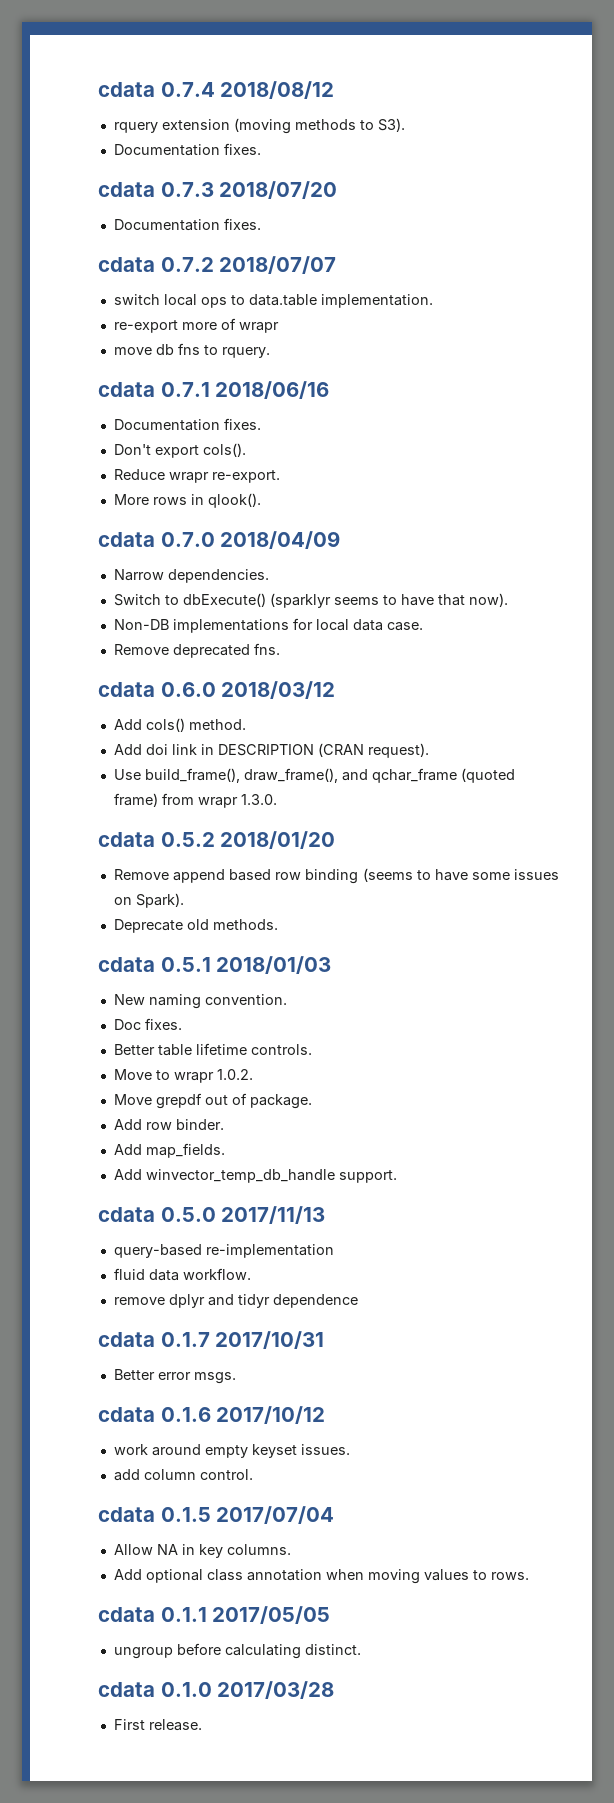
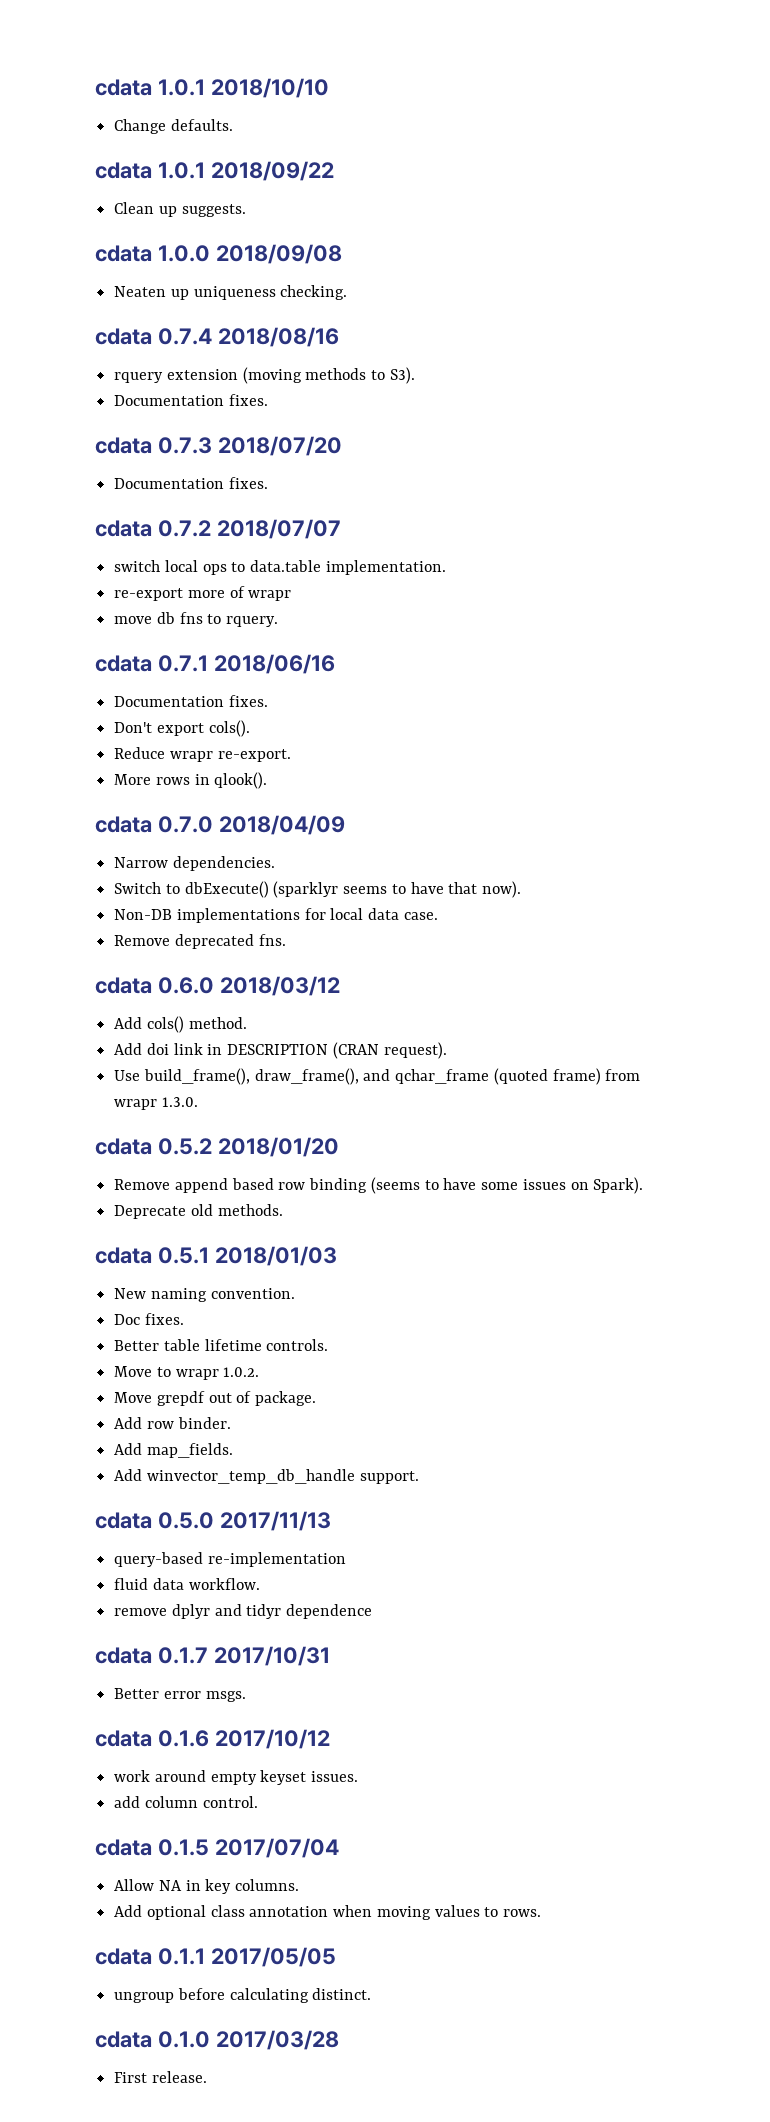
[98,81,335,99] cdata 0.7.4 2018/08/12 -> [95,78,329,98] [114,119,233,134] [95,161,334,181] [114,202,246,217] [95,244,342,264] [114,285,348,300] [95,327,339,347] cdata 1.0.1 2018/10/10 // Change defaults. // cdata 1.0.1 2018/09/22 // Clean up suggests. // cdata 1.0.0 2018/09/08 // Neaten up uniqueness checking. // cdata 0.7.4 2018/08/16

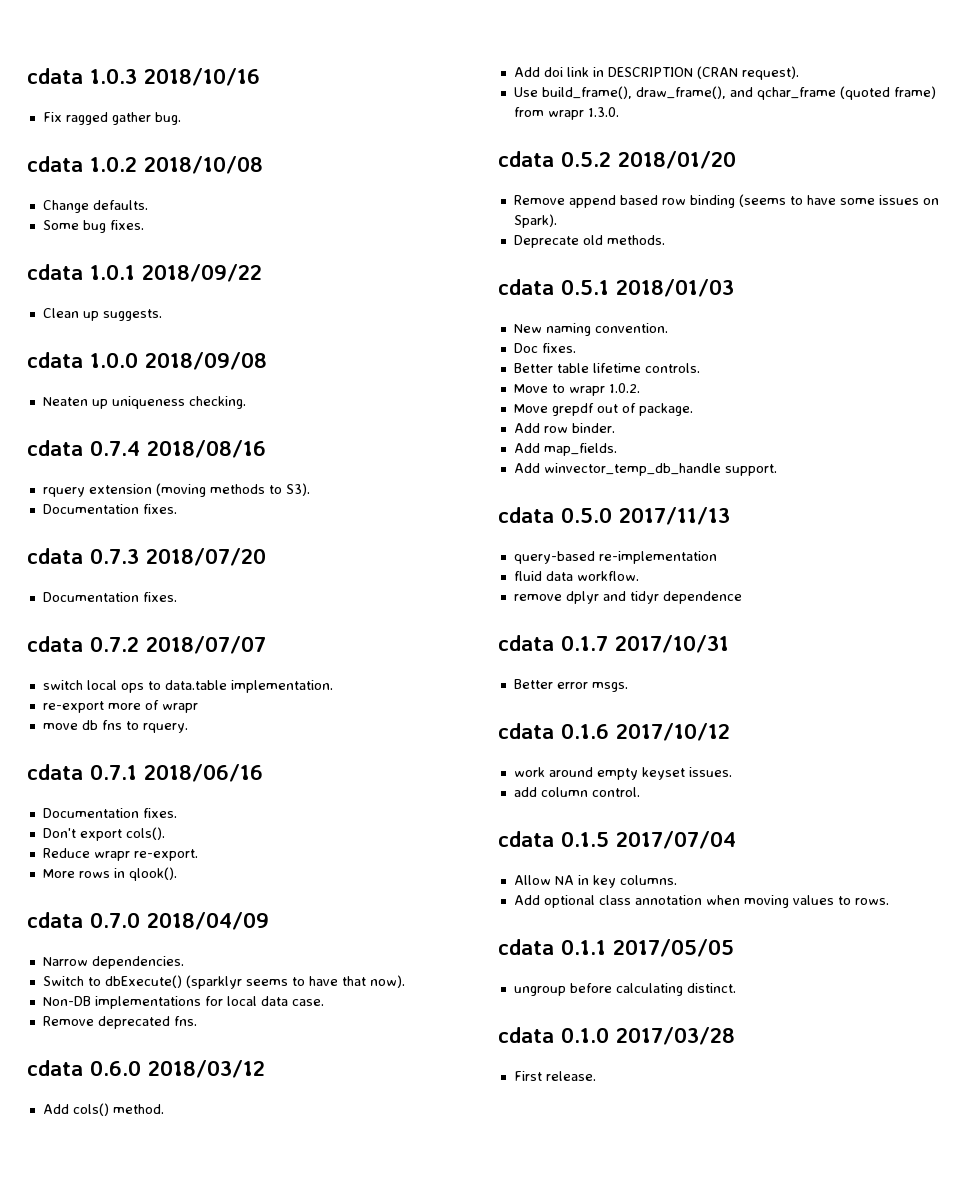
[95,78,329,98] cdata 1.0.1 2018/10/10 -> [27,68,260,86] [42,112,181,125] [27,156,263,174] cdata 1.0.3 2018/10/16 // Fix ragged gather bug. // cdata 1.0.2 2018/10/08
(233, 125) none -> [42,220,144,233] // Some bug fixes.

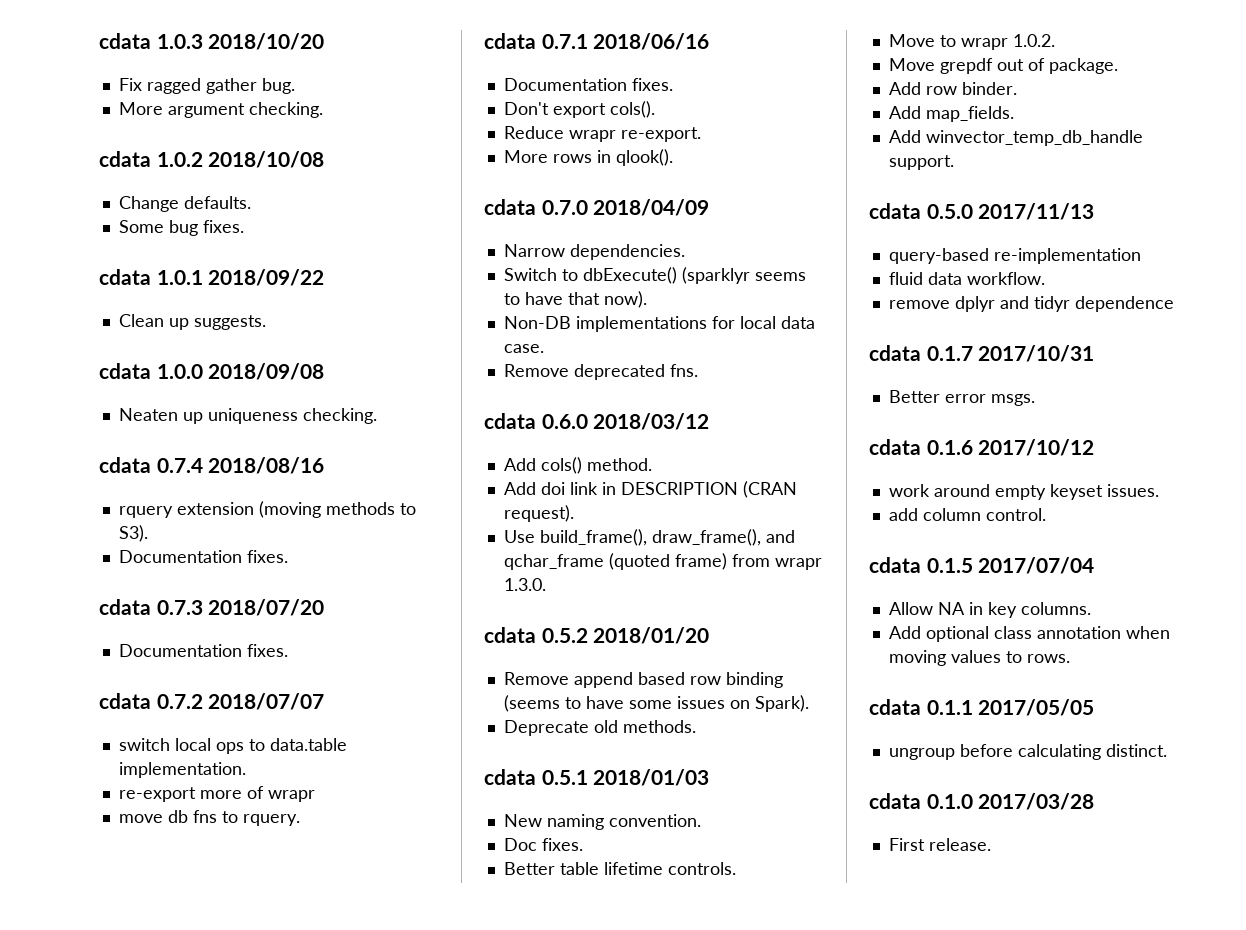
[144,68,260,86] 2018/10/16 -> [208,33,325,50] 2018/10/20
(181, 118) none -> [118,102,323,118] // More argument checking.

